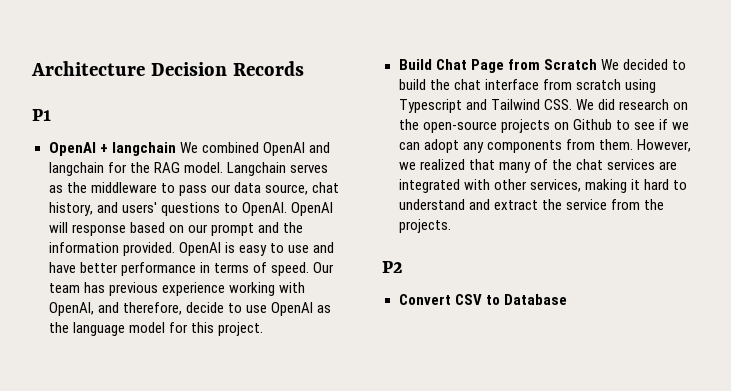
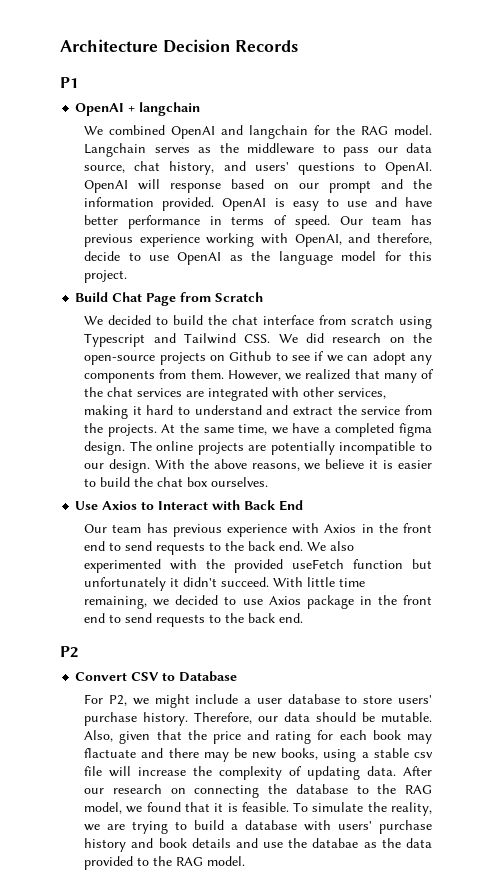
(176, 149) none -> (201, 109) //
(597, 64) none -> (264, 297) //
(451, 226) none -> [161,423,432,437] [84,441,432,455] [84,459,432,473] [84,477,269,487] [75,500,304,511] [84,523,432,537] [84,541,355,555] [84,559,432,573] [84,577,366,591] [84,595,433,609] [84,613,304,627] At the same time, we have a completed figma design. The online projects are potentially incompatible to our design. With the above reasons, we believe it is easier to build the chat box ourselves. // Use Axios to Interact with Back End // Our team has previous experience with Axios in the front end to send requests to the back end. We also experimented with the provided useFetch function but unfortunately it didn't succeed. With little time remaining, we decided to use Axios package in the front end to send requests to the back end.
(567, 299) none -> [84,694,432,708] [84,712,432,726] [84,730,433,744] [84,748,434,762] [84,766,432,780] [84,784,433,798] [84,802,432,816] [84,820,432,834] [84,838,433,852] [84,856,246,870] // For P2, we might include a user database to store users' purchase history. Therefore, our data should be mutable. Also, given that the price and rating for each book may flactuate and there may be new books, using a stable csv file will increase the complexity of updating data. After our research on connecting the database to the RAG model, we found that it is feasible. To simulate the reality, we are trying to build a database with users' purchase history and book details and use the databae as the data provided to the RAG model.

